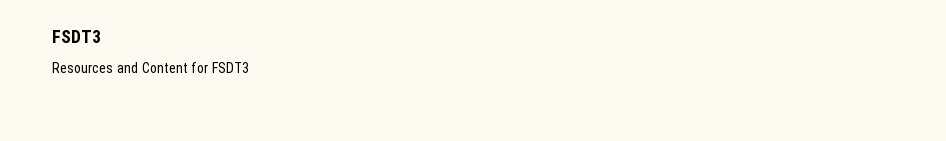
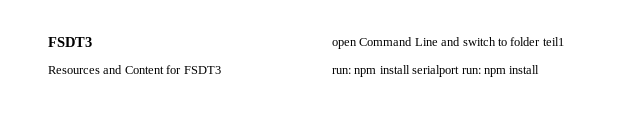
(250, 67) none -> [332,37,564,49] [332,65,540,77] // open Command Line and switch to folder teil1 // run: npm install serialport run: npm install

